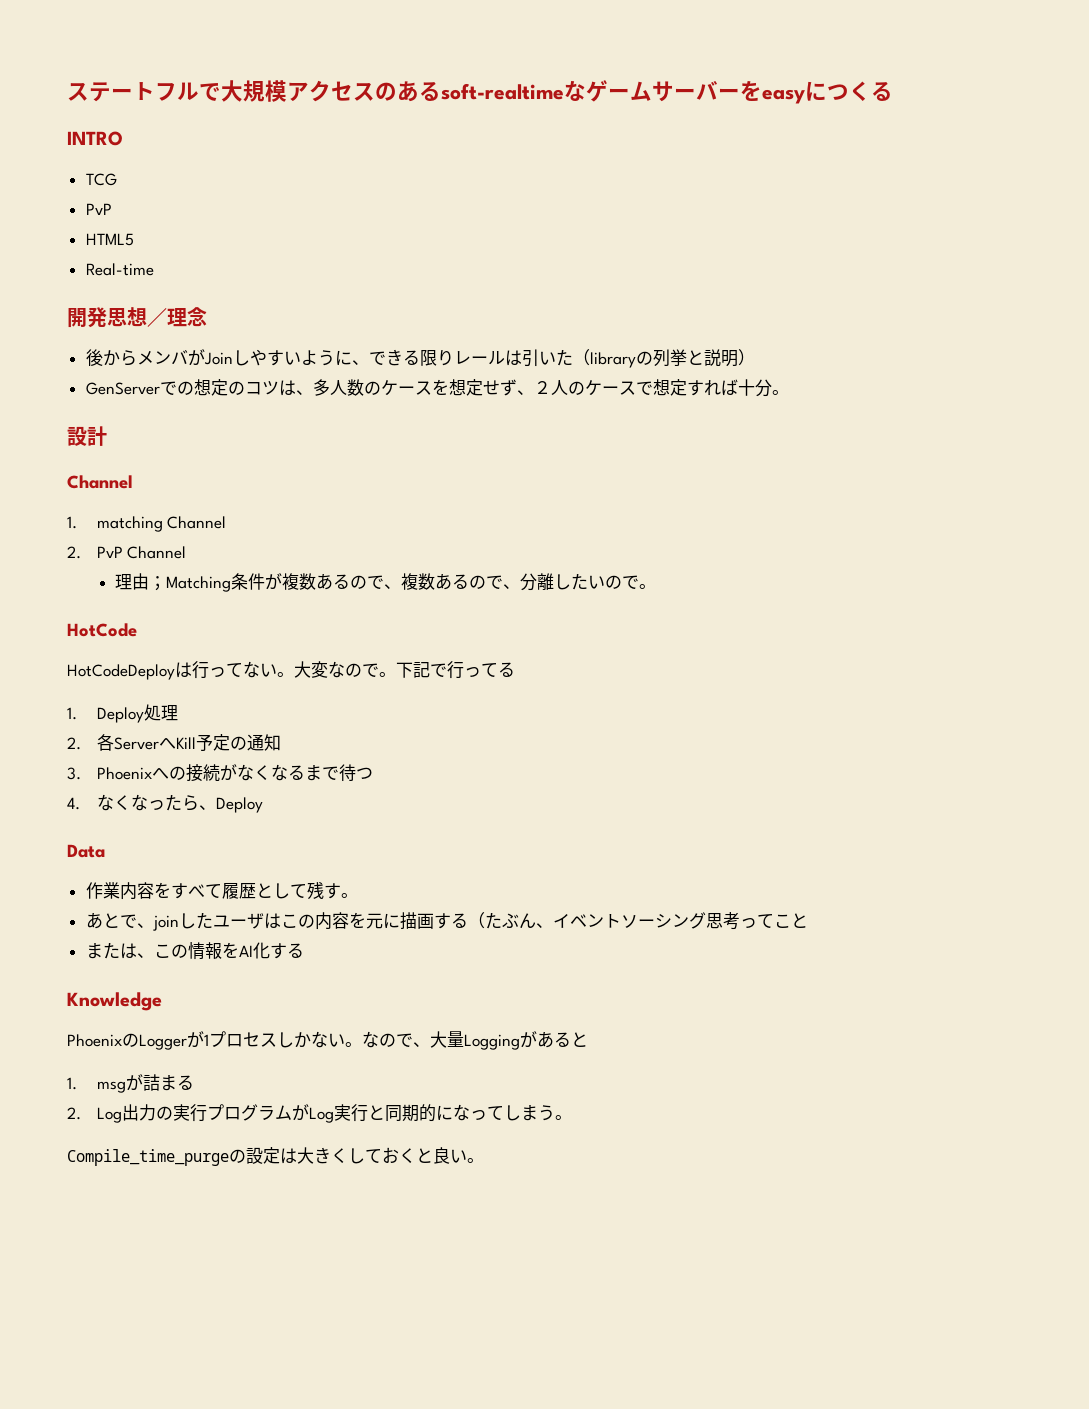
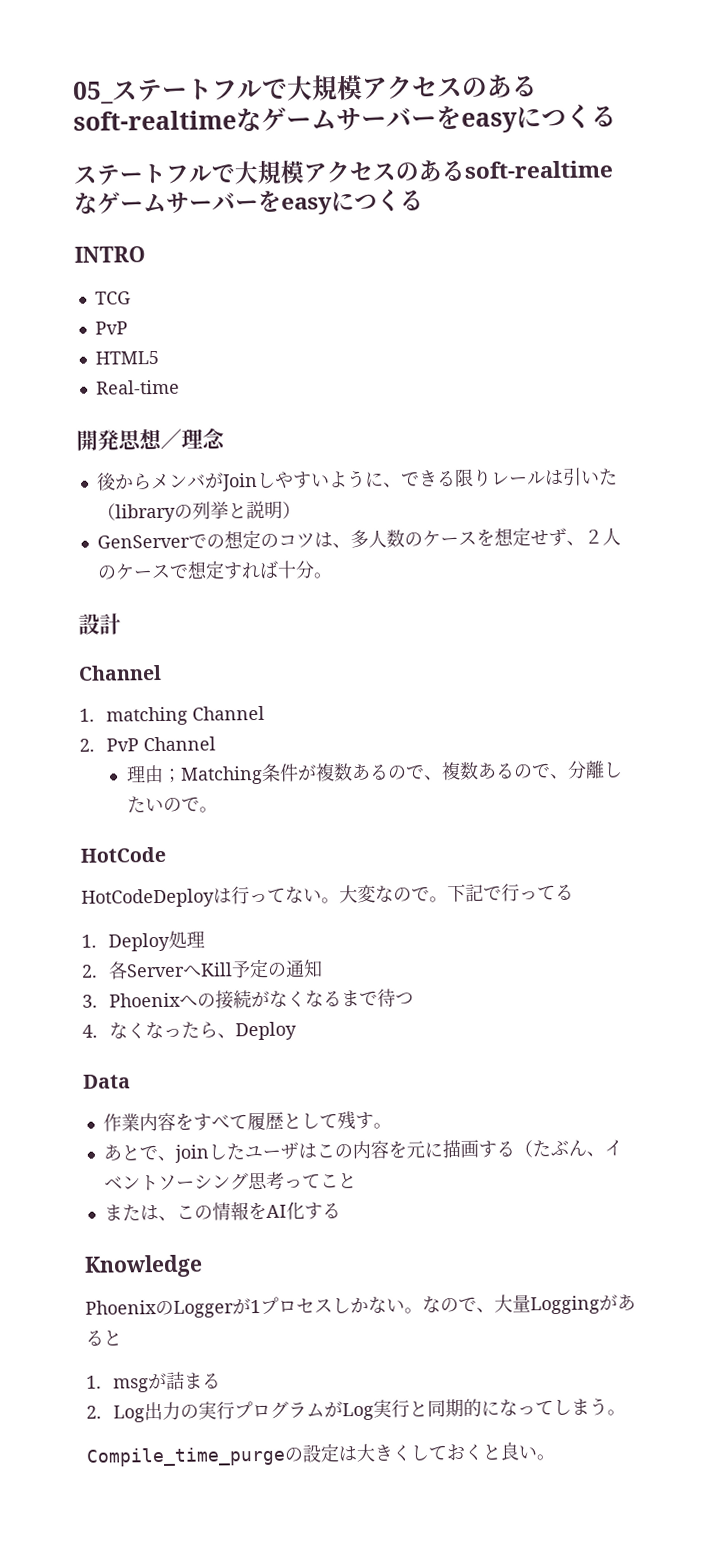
(67, 91) none -> [73,74,538,104] [73,104,617,133] 05_ステートフルで大規模アクセスのあるsoft-realtimeなゲームサーバーをeasyにつくる //

